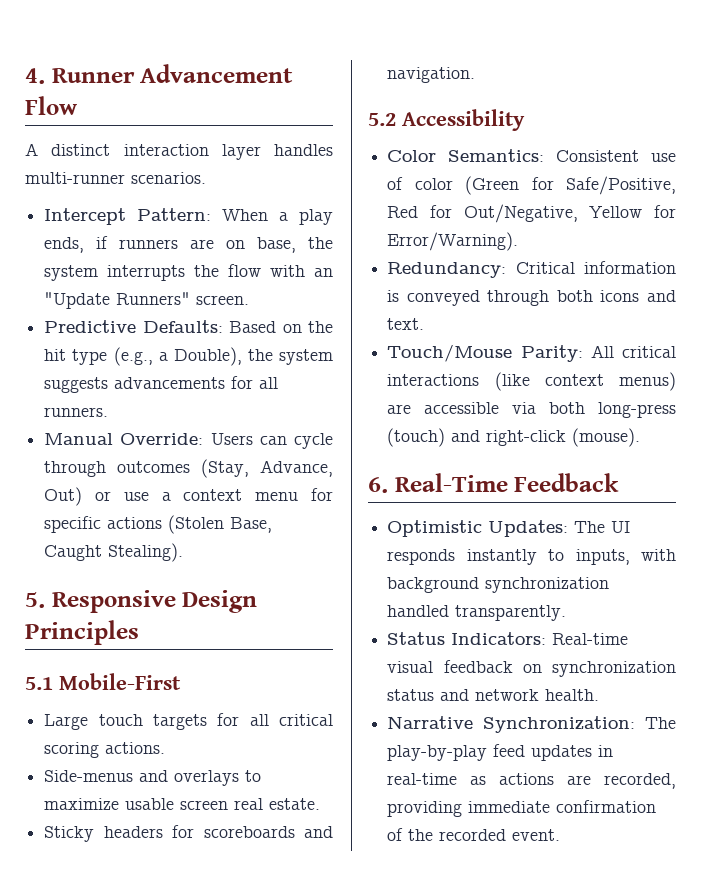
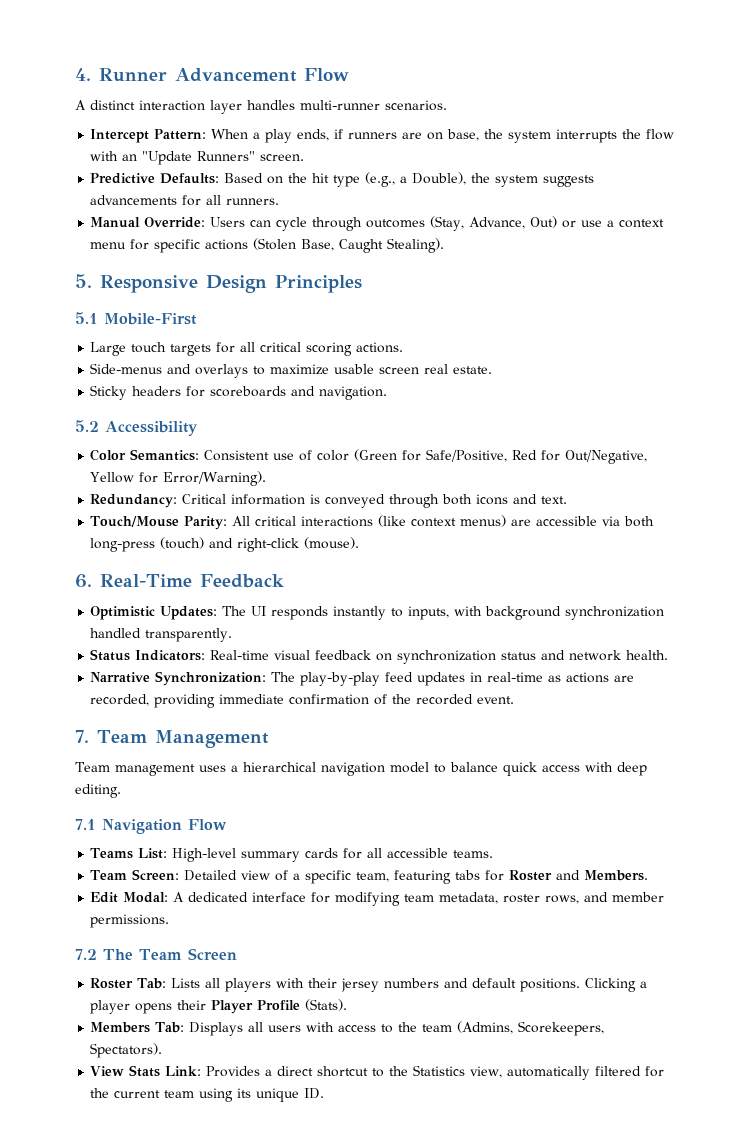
(561, 835) none -> [75,730,269,748] [75,762,647,776] [75,784,121,798] [75,819,227,834] [90,848,494,862] [90,869,649,884] [90,892,665,906] [90,914,170,928] [75,948,237,960] [90,978,648,992] [90,999,348,1014] [90,1021,605,1036] [90,1043,163,1058] [90,1065,665,1080] [90,1088,325,1102] // 7. Team Management // Team management uses a hierarchical navigation model to balance quick access with deep editing. // 7.1 Navigation Flow // Teams List: High-level summary cards for all accessible teams. // Team Screen: Detailed view of a specific team, featuring tabs for Roster and Members. // Edit Modal: A dedicated interface for modifying team metadata, roster rows, and member permissions. // 7.2 The Team Screen // Roster Tab: Lists all players with their jersey numbers and default positions. Clicking a player opens their Player Profile (Stats). // Members Tab: Displays all users with access to the team (Admins, Scorekeepers, Spectators). // View Stats Link: Provides a direct shortcut to the Statistics view, automatically filtered for the current team using its unique ID.

